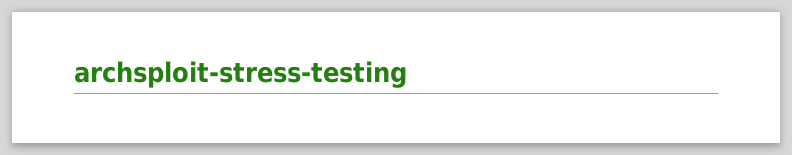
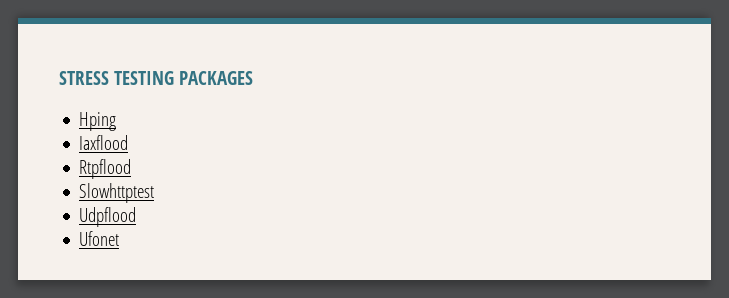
[74,61,407,88] archsploit-stress-testing -> [59,71,253,85] [79,112,117,131] [79,135,129,150] [79,159,132,179] [79,183,155,203] [79,207,137,227] [79,231,120,246] STRESS TESTING PACKAGES // Hping // Iaxflood // Rtpflood // Slowhttptest // Udpflood // Ufonet

